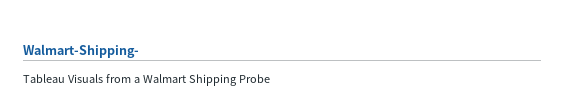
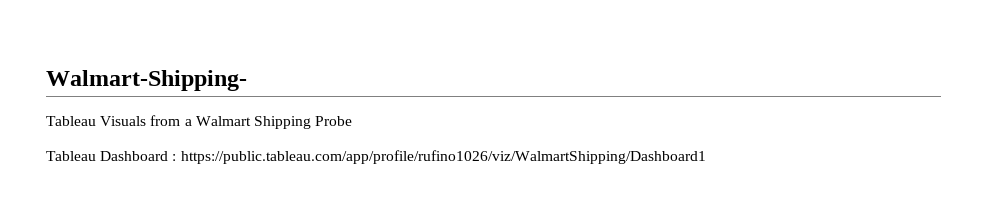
(270, 78) none -> [46,150,706,164] // Tableau Dashboard : https://public.tableau.com/app/profile/rufino1026/viz/WalmartShipping/Dashboard1

